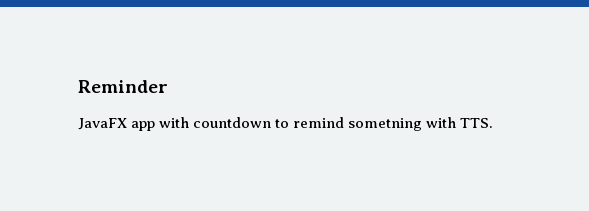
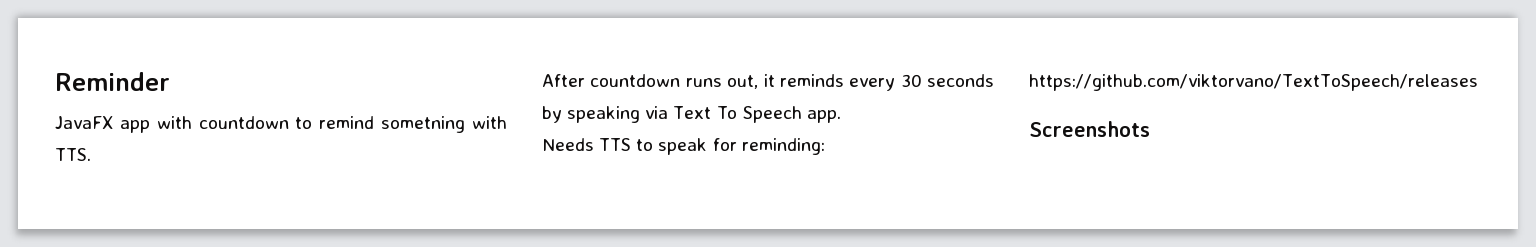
(494, 123) none -> [542,74,994,91] [542,106,841,123] [542,138,825,155] [1029,74,1478,91] [1029,121,1150,137] // After countdown runs out, it reminds every 30 seconds by speaking via Text To Speech app. // Needs TTS to speak for reminding: https://github.com/viktorvano/TextToSpeech/releases // Screenshots

